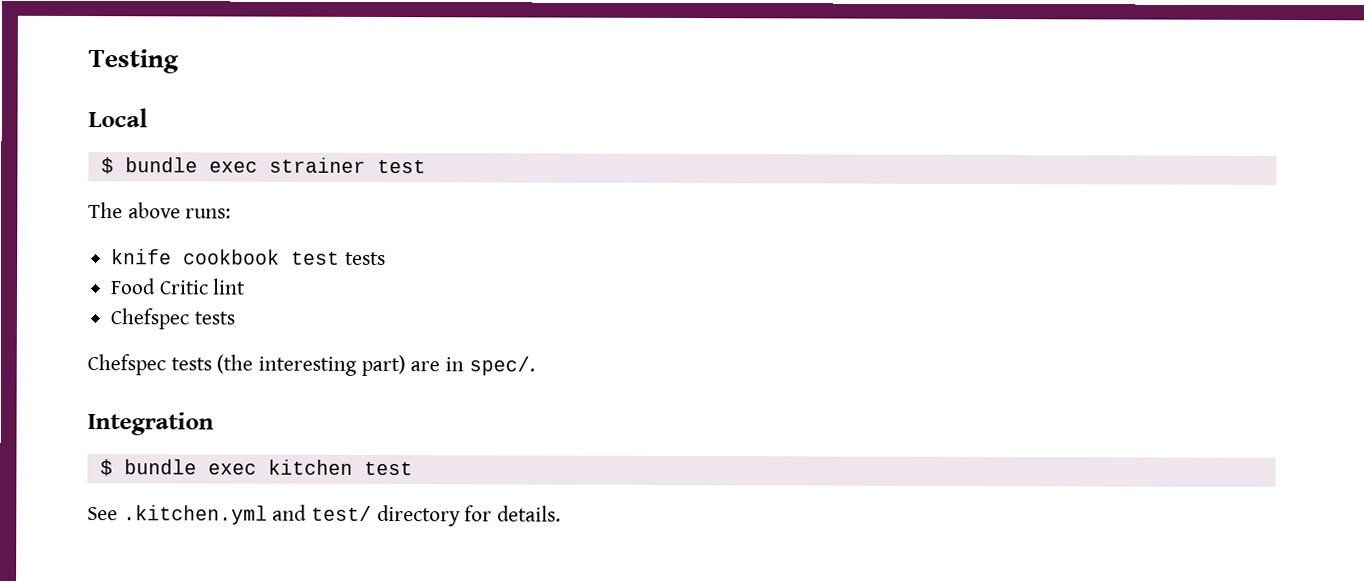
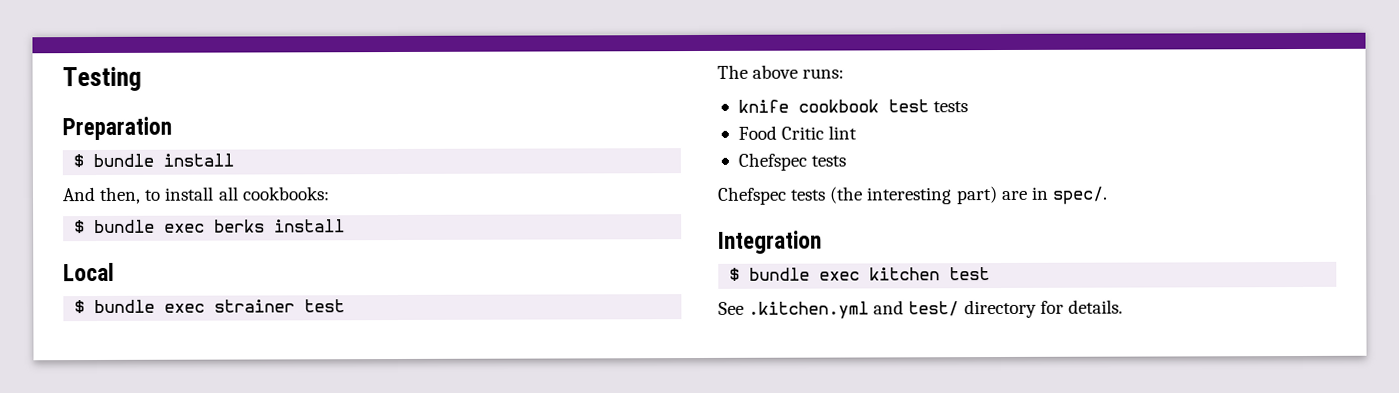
(179, 61) none -> [62,116,172,141] [73,153,235,168] [62,186,330,204] [74,219,346,234] // Preparation // $ bundle install // And then, to install all cookbooks: // $ bundle exec berks install

